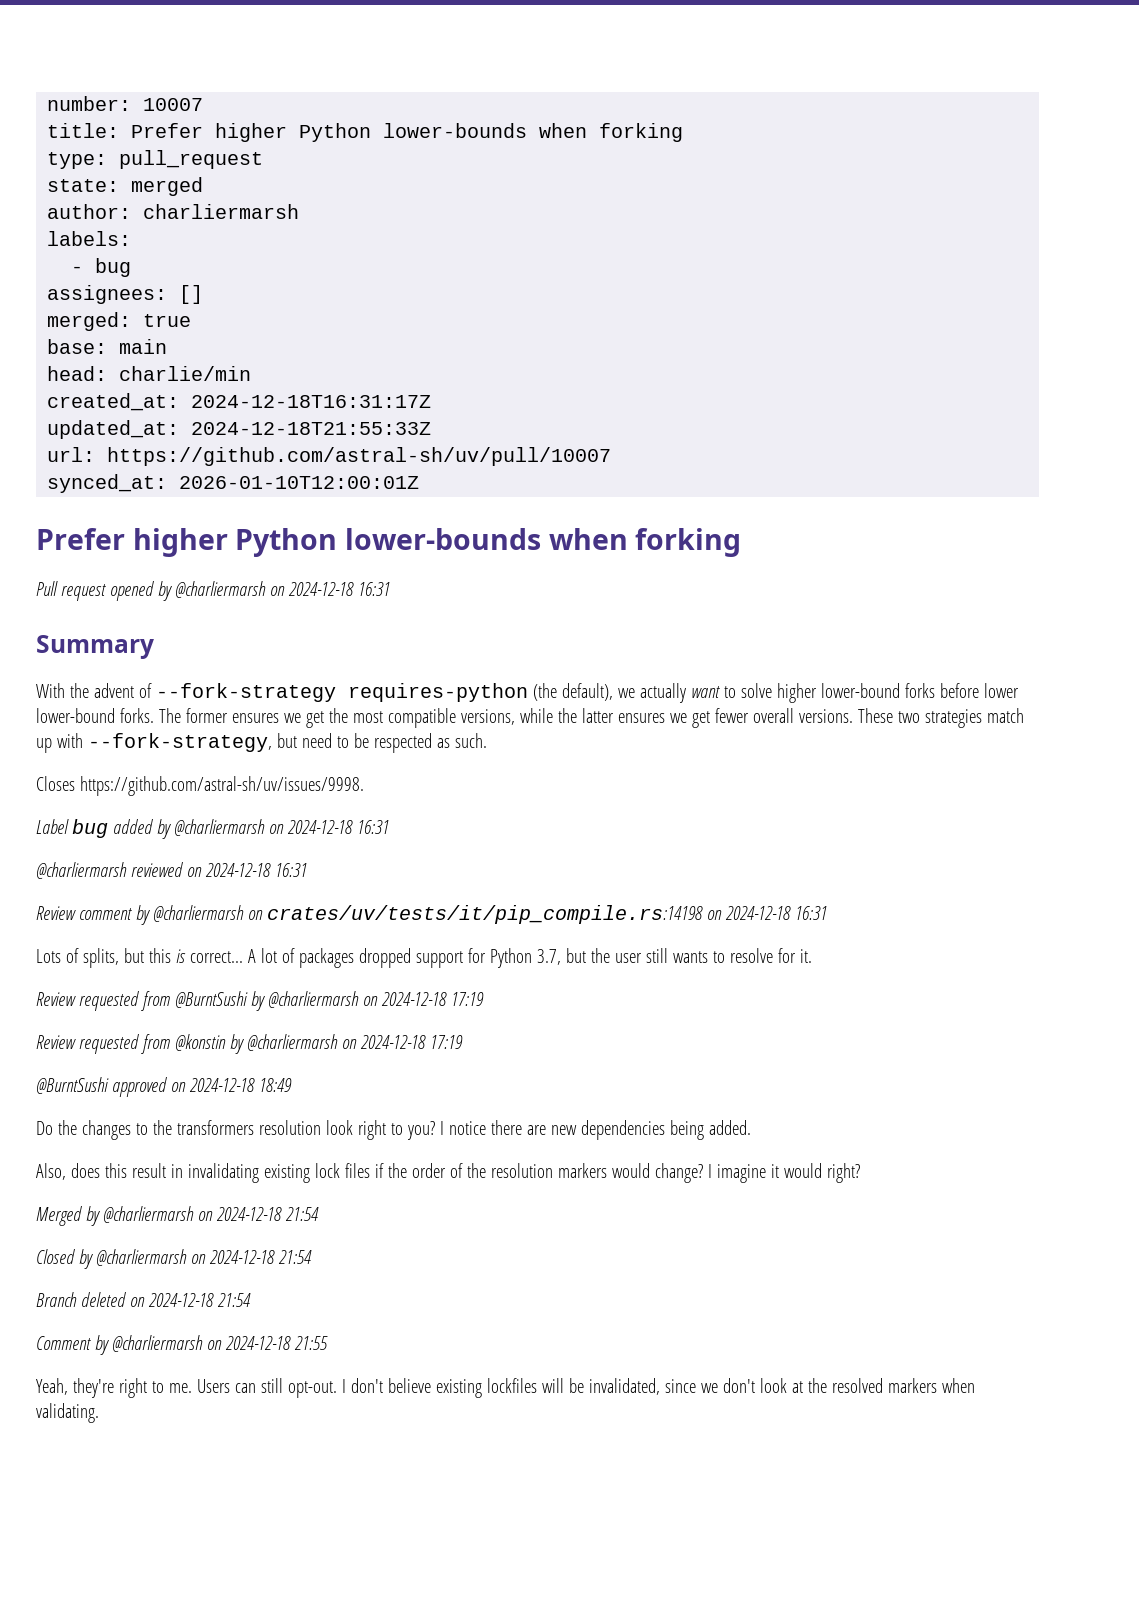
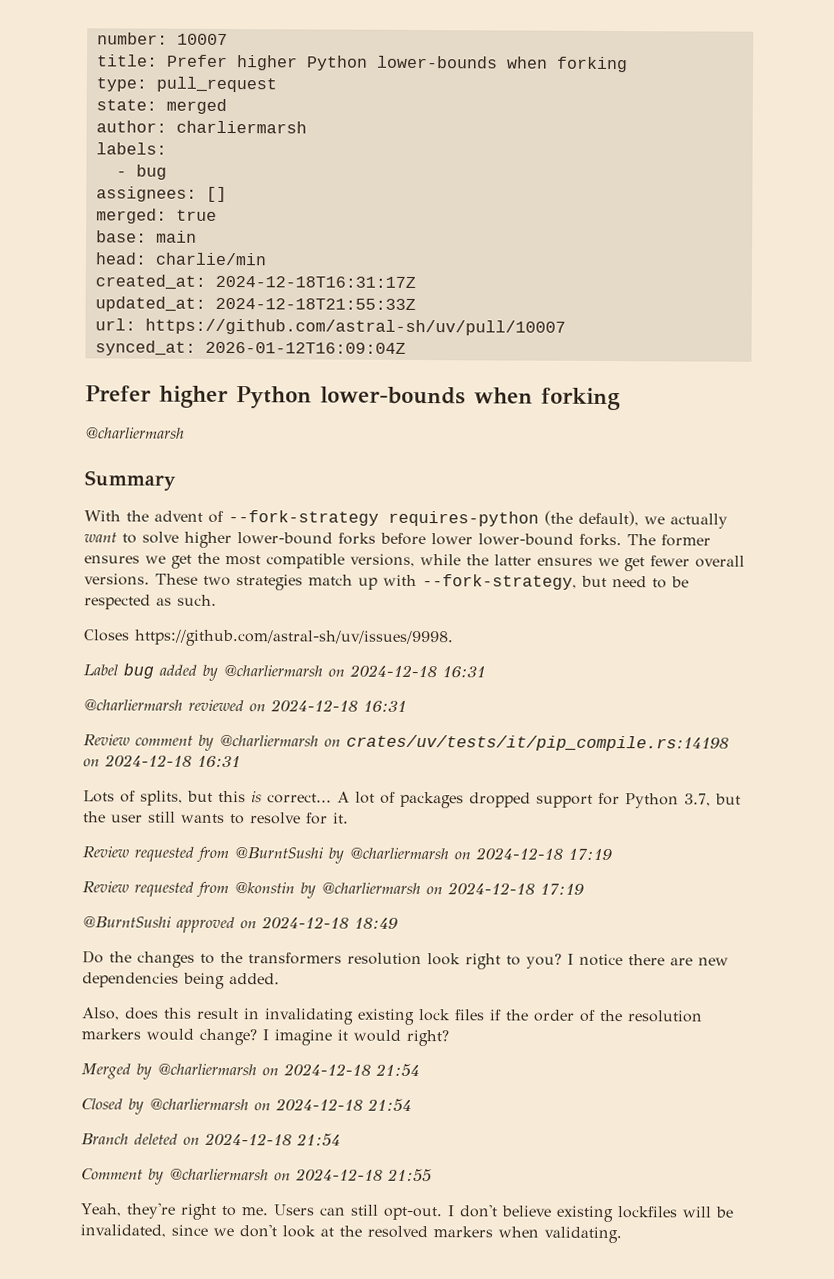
[179,476,420,489] [36,528,742,557] [36,581,390,601] 2026-01-10T12:00:01Z // Prefer higher Python lower-bounds when forking // Pull request opened by @charliermarsh on 2024-12-18 16:31 -> [204,341,406,354] [85,385,621,411] [85,427,185,439] 2026-01-12T16:09:04Z // Prefer higher Python lower-bounds when forking // @charliermarsh

